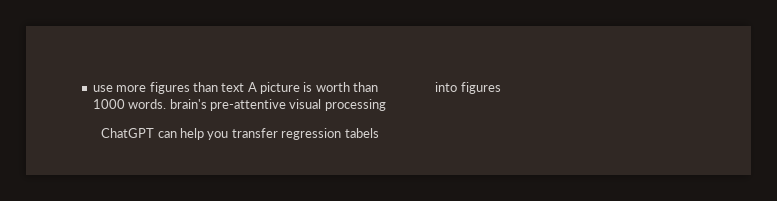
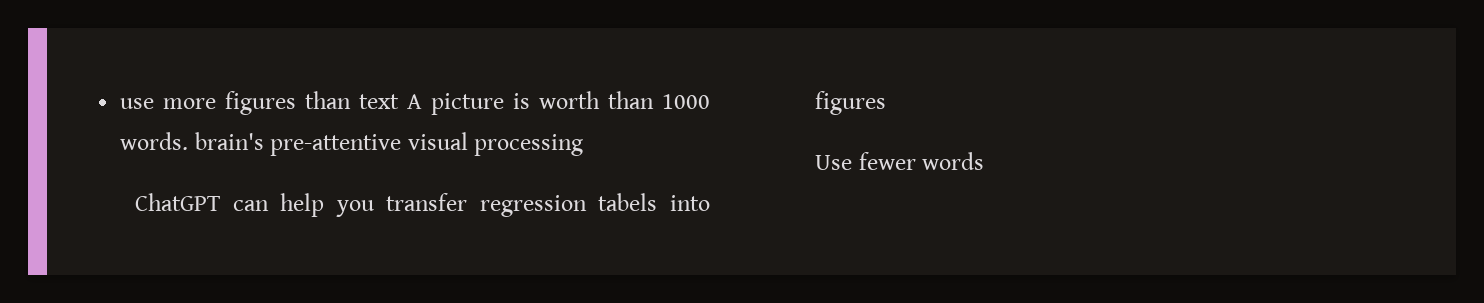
(501, 88) none -> [815,152,985,170] // Use fewer words

